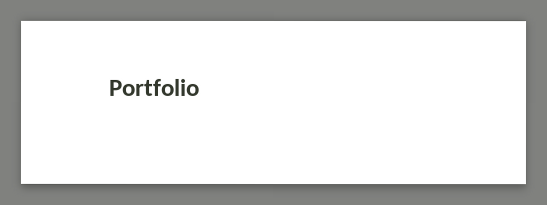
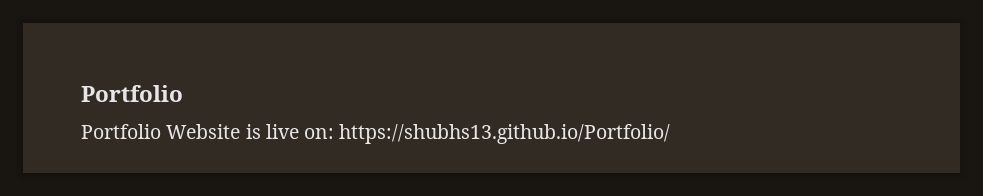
[109,78,200,96] Portfolio -> [81,85,183,102] [81,124,671,144] Portfolio // Portfolio Website is live on: https://shubhs13.github.io/Portfolio/

